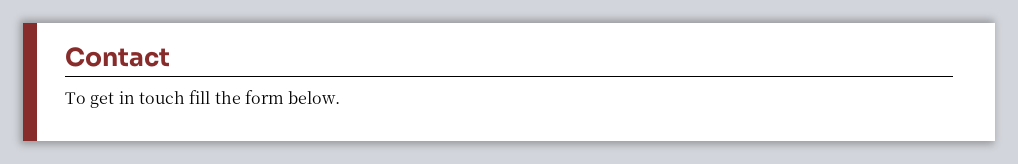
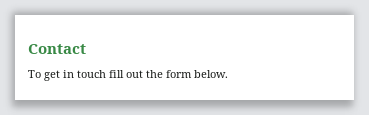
(211, 97) none -> [126,70,143,78] out

